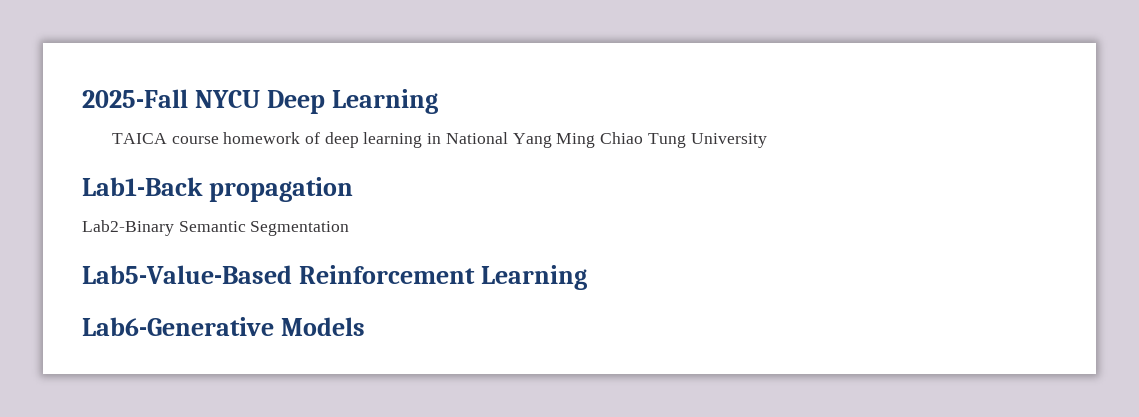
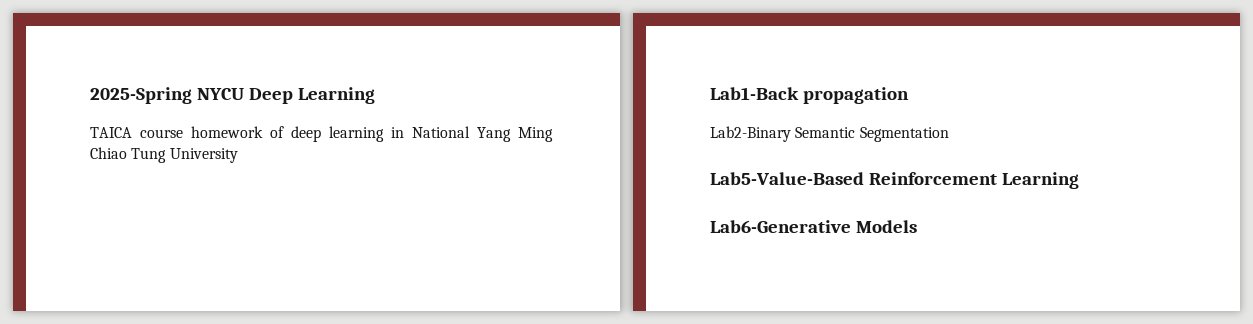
[82,89,188,108] 2025-Fall -> [90,87,192,104] 2025-Spring

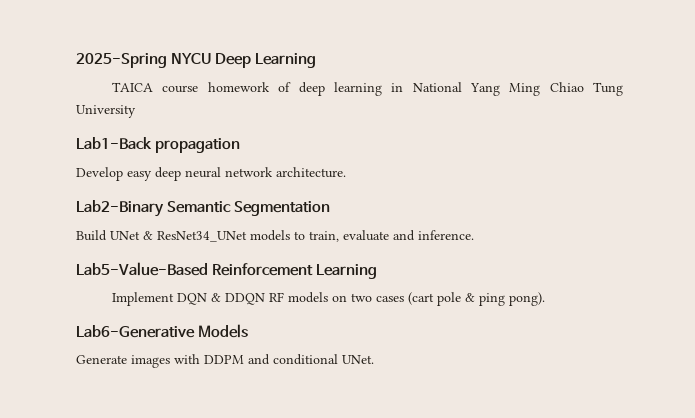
[710,126,949,142] [710,172,1079,189] [710,220,917,233] Lab2-Binary Semantic Segmentation // Lab5-Value-Based Reinforcement Learning // Lab6-Generative Models -> [76,167,346,181] [76,200,330,217] [76,230,474,242] [76,262,377,279] [112,292,546,306] [76,324,248,338] [76,354,374,368] Develop easy deep neural network architecture. // Lab2-Binary Semantic Segmentation // Build UNet & ResNet34_UNet models to train, evaluate and inference. // Lab5-Value-Based Reinforcement Learning // Implement DQN & DDQN RF models on two cases (cart pole & ping pong). // Lab6-Generative Models // Generate images with DDPM and conditional UNet.

